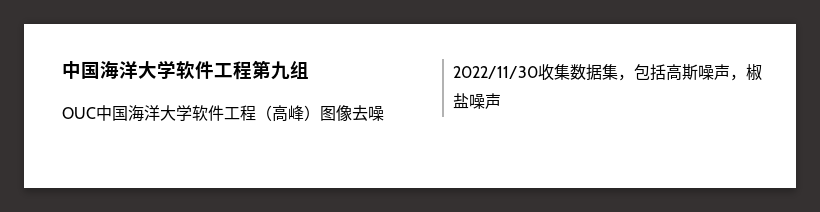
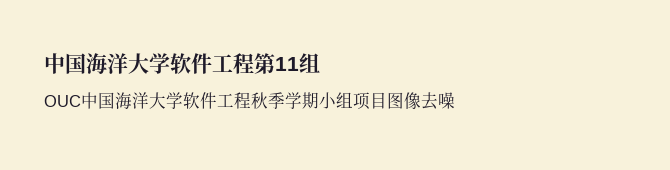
[271,61,290,80] 九 -> [275,57,299,71] 11
[256,105,384,122] [453,64,763,81] [453,93,502,109] （高峰）图像去噪 // 2022/11/30收集数据集，包括高斯噪声，椒盐噪声 -> [251,92,455,110] 秋季学期小组项目图像去噪

